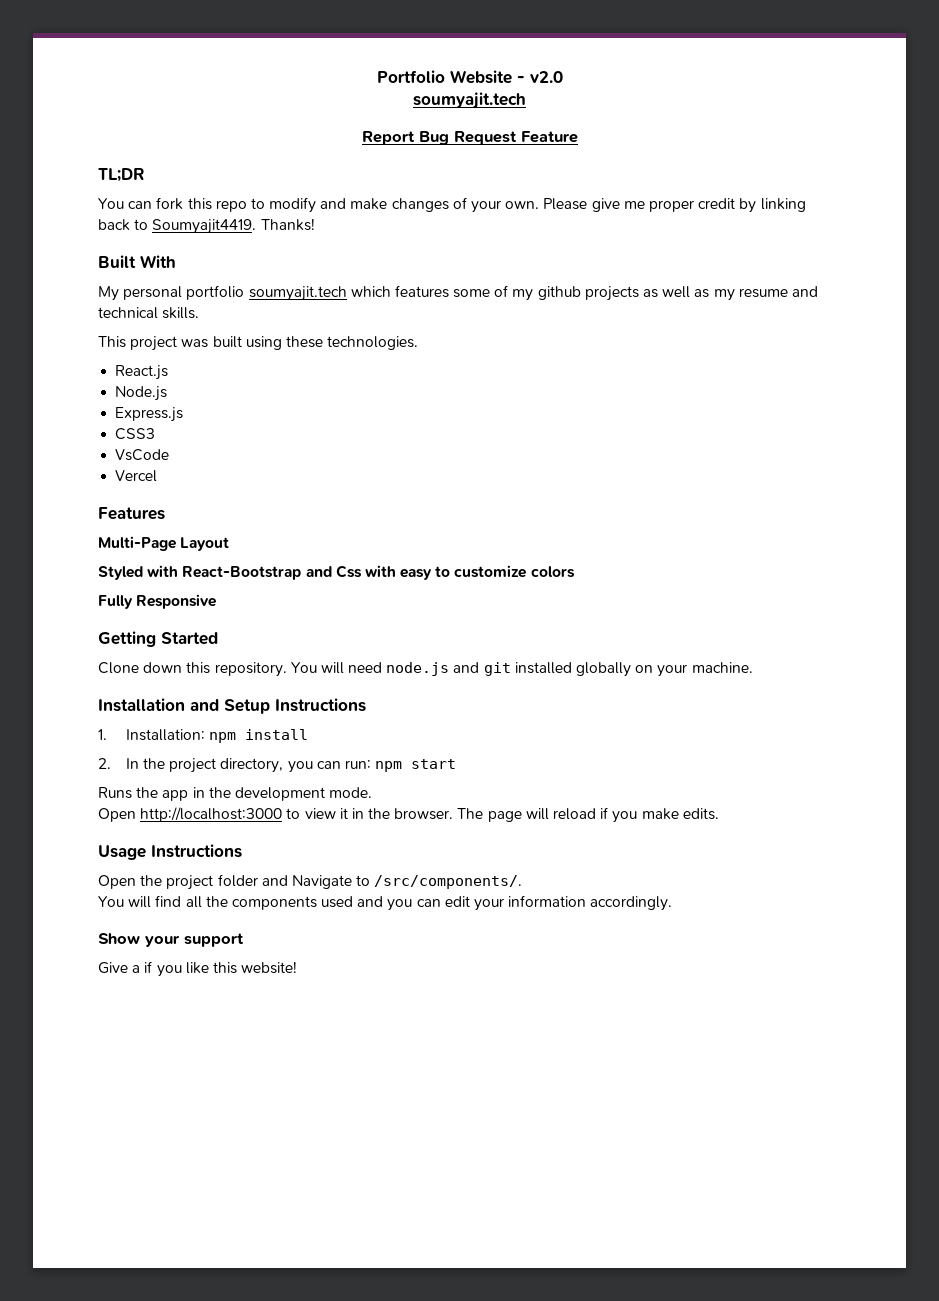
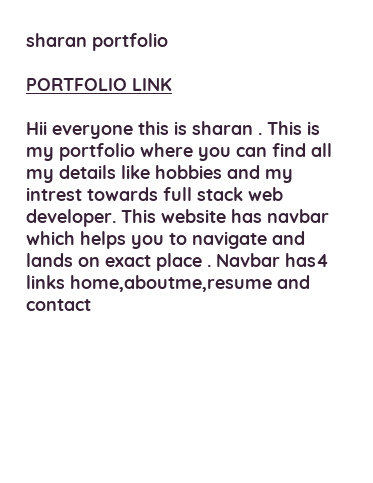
[376,70,563,84] [413,92,526,109] [361,131,578,145] [98,168,145,182] [98,197,806,213] [98,218,315,234] [98,255,176,268] [98,285,818,301] [98,307,200,319] [98,336,419,351] [115,365,169,380] [115,386,168,401] [115,407,184,422] [115,428,156,440] [115,449,170,461] [115,470,158,482] [98,507,165,520] [98,536,230,551] [98,565,575,580] [98,594,217,609] [98,631,218,647] [98,662,753,677] [98,698,366,714] [98,729,309,743] [98,758,457,773] [98,787,373,801] [98,807,719,823] [98,844,242,860] [98,874,523,890] [98,895,673,911] [98,933,244,947] [98,961,298,977] Portfolio Website - v2.0 // soumyajit.tech // Report Bug Request Feature // TL;DR // You can fork this repo to modify and make changes of your own. Please give me proper credit by linking back to Soumyajit4419. Thanks! // Built With // My personal portfolio soumyajit.tech which features some of my github projects as well as my resume and technical skills. // This project was built using these technologies. // React.js // Node.js // Express.js // CSS3 // VsCode // Vercel // Features // Multi-Page Layout // Styled with React-Bootstrap and Css with easy to customize colors // Fully Responsive // Getting Started // Clone down this repository. You will need node.js and git installed globally on your machine. // Installation and Setup Instructions // 1. Installation: npm install // 2. In the project directory, you can run: npm start // Runs the app in the development mode. // Open http://localhost:3000 to view it in the browser. The page will reload if you make edits. // Usage Instructions // Open the project folder and Navigate to /src/components/. // You will find all the components used and you can edit your information accordingly. // Show your support // Give a if you like this website! -> [26,33,168,51] [26,78,172,91] [26,121,320,139] [26,143,332,161] [26,165,293,183] [26,187,283,201] [26,209,329,227] [26,231,305,249] [26,253,329,271] [26,275,310,292] [26,299,91,311] sharan portfolio // PORTFOLIO LINK // Hii everyone this is sharan . This is my portfolio where you can find all my details like hobbies and my intrest towards full stack web developer. This website has navbar which helps you to navigate and lands on exact place . Navbar has4 links home,aboutme,resume and contact

